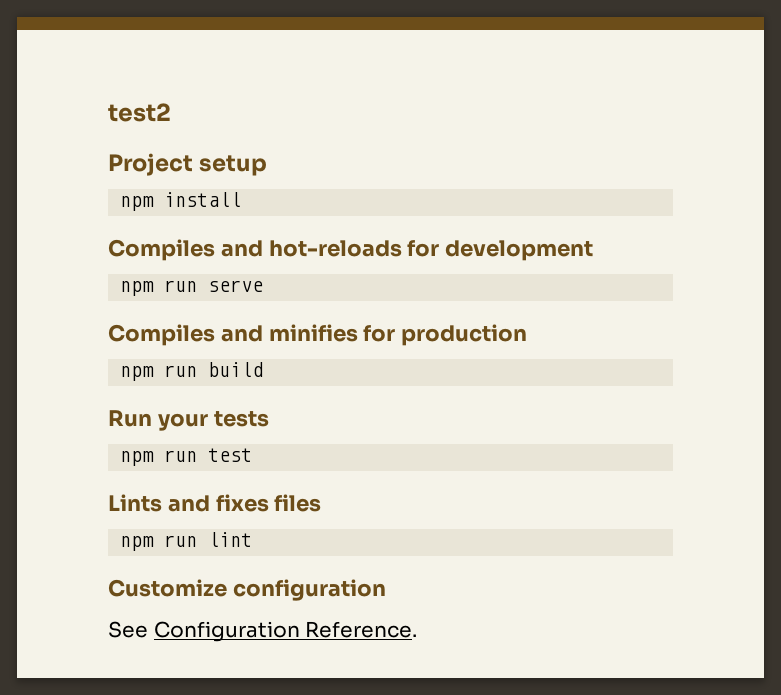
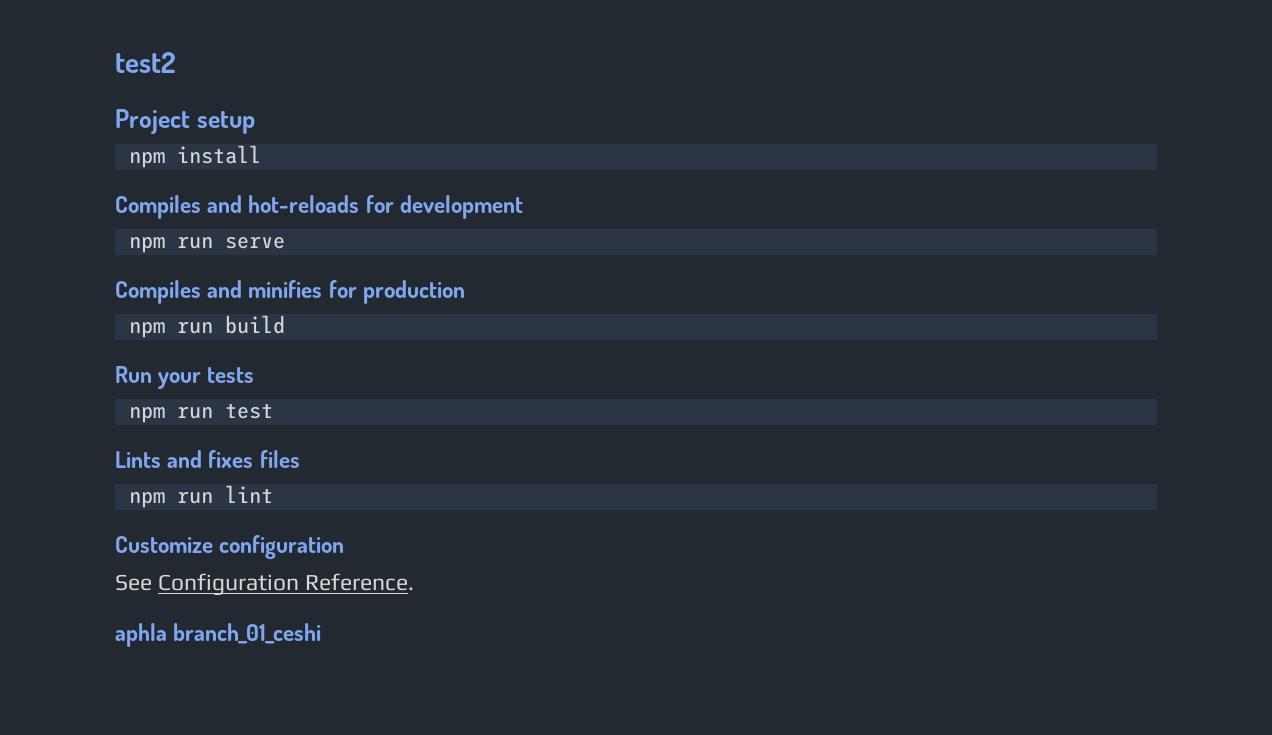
(418, 629) none -> [115,623,322,647] // aphla branch_01_ceshi

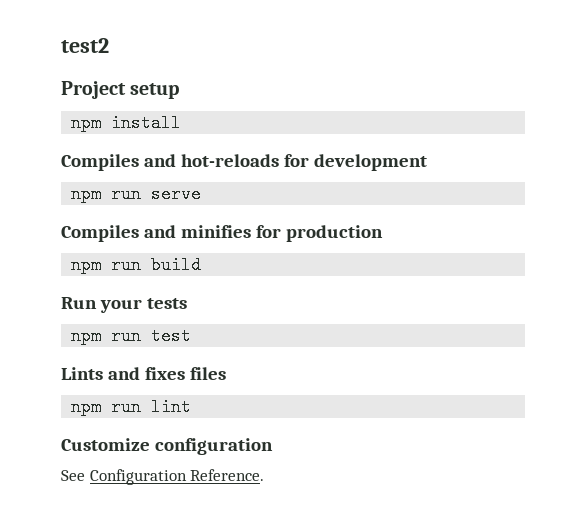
[115,623,322,647] // aphla branch_01_ceshi -> (265, 475) none

